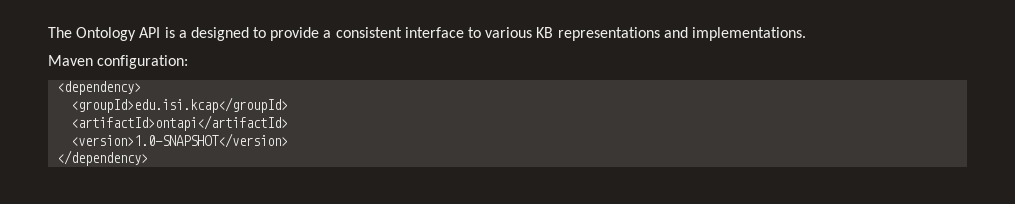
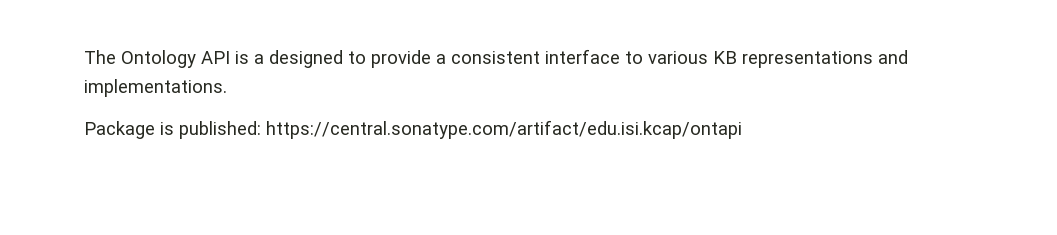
[48,55,189,69] [57,81,142,95] [71,97,289,113] [71,115,289,131] [71,133,289,148] [57,150,149,166] Maven configuration: // <dependency> // <groupId>edu.isi.kcap</groupId> // <artifactId>ontapi</artifactId> // <version>1.0-SNAPSHOT</version> // </dependency> -> [84,120,742,139] Package is published: https://central.sonatype.com/artifact/edu.isi.kcap/ontapi

